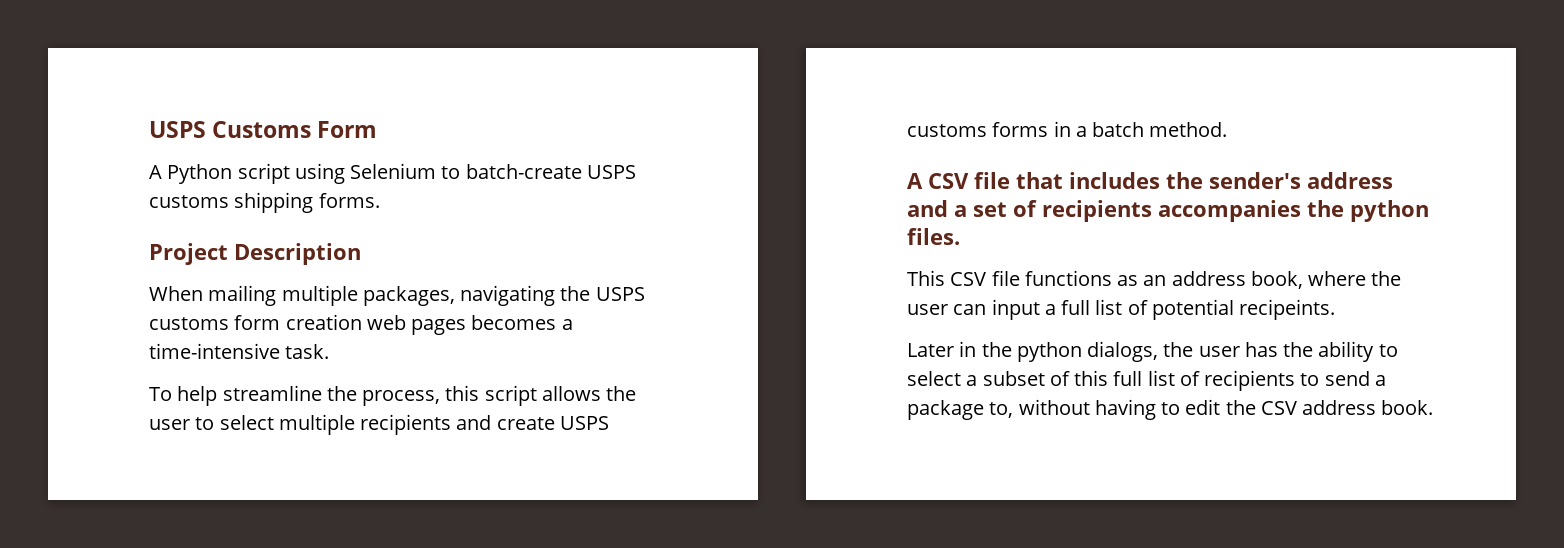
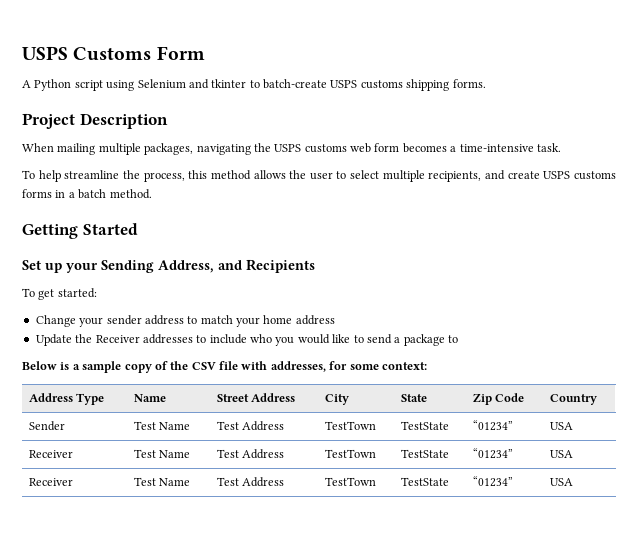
(437, 171) none -> [188,79,247,89] and tkinter
[234,314,467,335] form creation web pages -> [350,143,400,153] web form
[484,385,537,406] script -> [210,170,251,180] method
[360,414,452,435] recipients -> [428,171,482,182] recipients,
[907,172,1393,189] [907,200,1429,222] [907,228,960,245] [907,270,1402,289] [907,299,1336,320] [907,341,1398,362] [907,370,1386,391] [907,399,1434,420] A CSV file that includes the sender's address and a set of recipients accompanies the python files. // This CSV file functions as an address book, where the user can input a full list of potential recipeints. // Later in the python dialogs, the user has the ability to select a subset of this full list of recipients to send a package to, without having to edit the CSV address book. -> [22,223,138,239] [22,259,315,273] [22,288,97,300] [35,315,335,327] [35,334,458,346] [22,361,427,373] [28,393,105,405] [133,394,166,402] [216,393,296,402] [324,394,349,405] [400,394,427,402] [472,393,525,405] [549,394,597,405] [28,421,65,431] [133,421,191,430] [216,421,285,431] [324,421,376,430] [400,421,449,430] [472,420,513,431] [549,422,573,430] [28,450,73,458] [133,449,191,458] [216,449,285,459] [324,449,376,458] [400,449,449,458] [472,448,513,459] [549,450,573,458] [28,478,73,486] [133,477,191,486] [216,477,285,487] [324,477,376,486] [400,477,449,486] [472,476,513,487] [549,478,573,486] Getting Started // Set up your Sending Address, and Recipients // To get started: // Change your sender address to match your home address // Update the Receiver addresses to include who you would like to send a package to // Below is a sample copy of the CSV file with addresses, for some context: // Address Type | Name | Street Address | City | State | Zip Code | Country // Sender | Test Name | Test Address | TestTown | TestState | “01234” | USA // Receiver | Test Name | Test Address | TestTown | TestState | “01234” | USA // Receiver | Test Name | Test Address | TestTown | TestState | “01234” | USA

